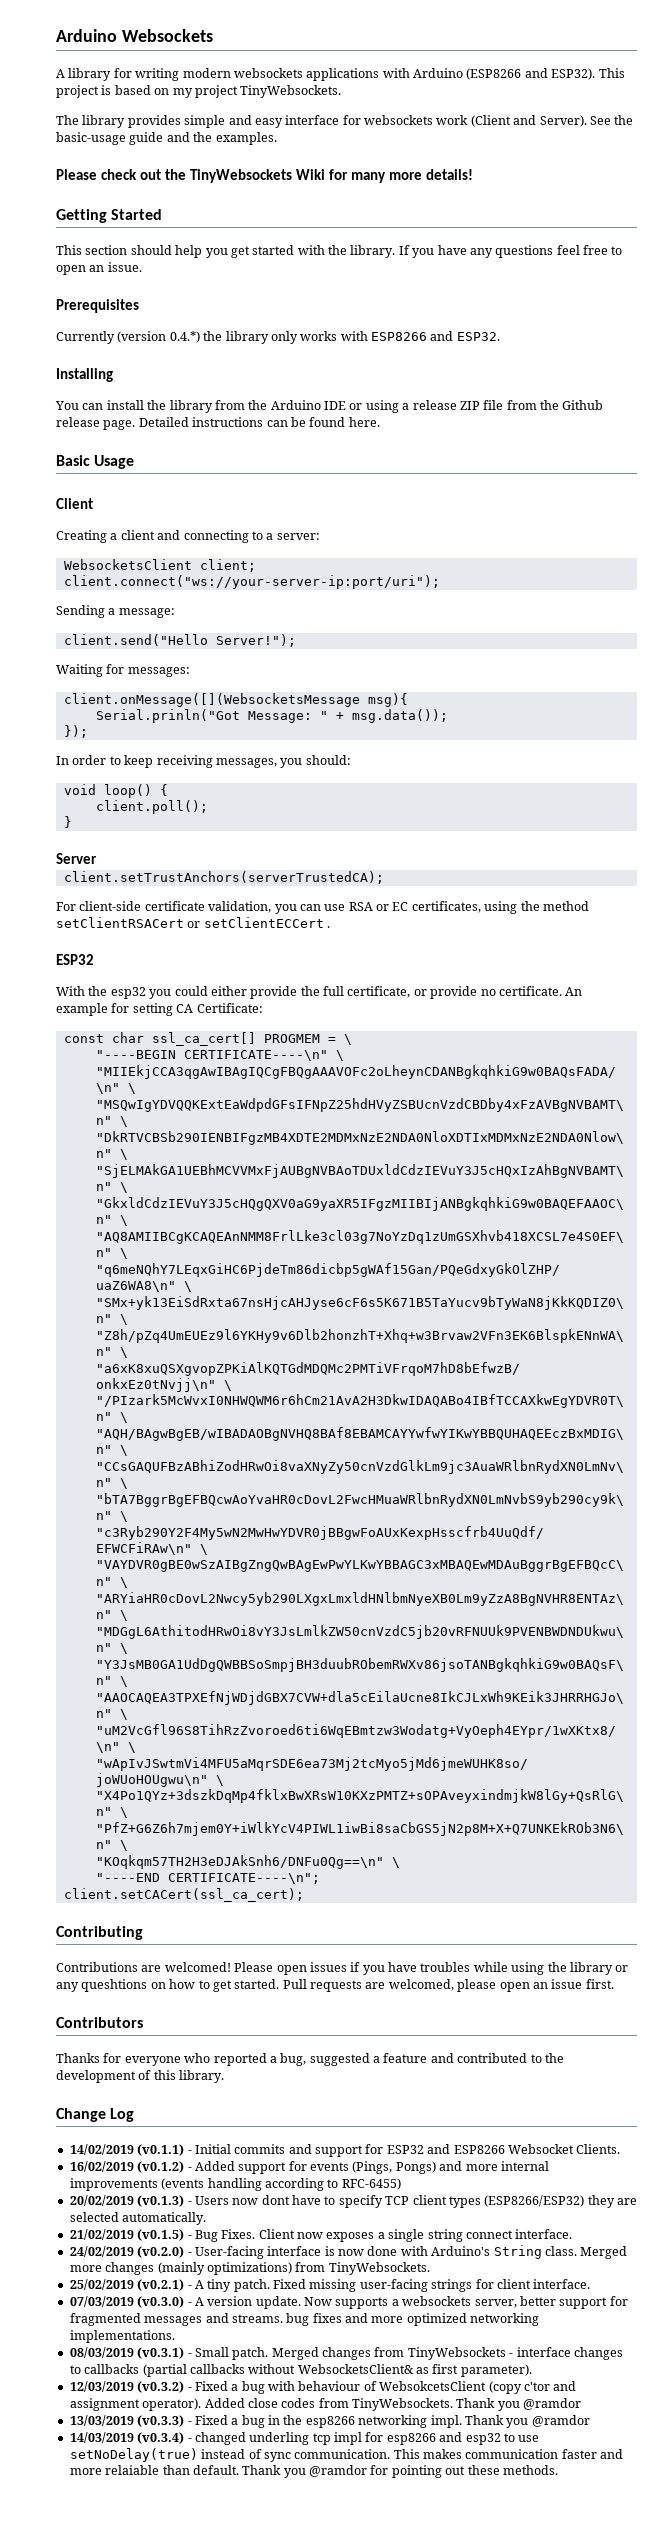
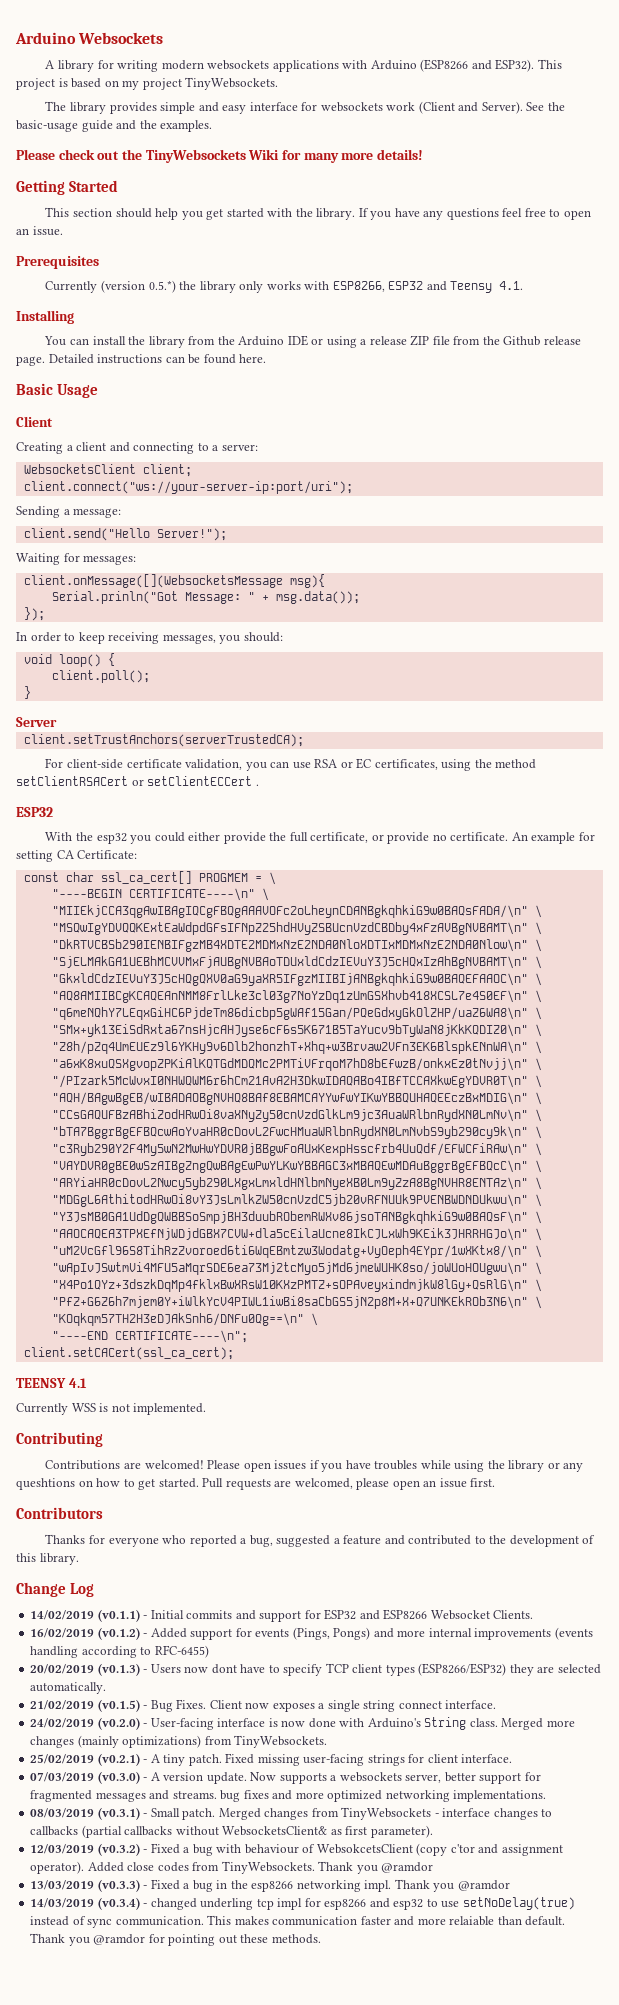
[169,331,200,343] 0.4.*) -> [148,280,176,293] 0.5.*)
[371,331,500,341] ESP8266 and ESP32. -> [332,281,524,293] ESP8266, ESP32 and Teensy 4.1.
(304, 1895) none -> [16,1378,87,1388] [16,1403,207,1415] // TEENSY 4.1 // Currently WSS is not implemented.

